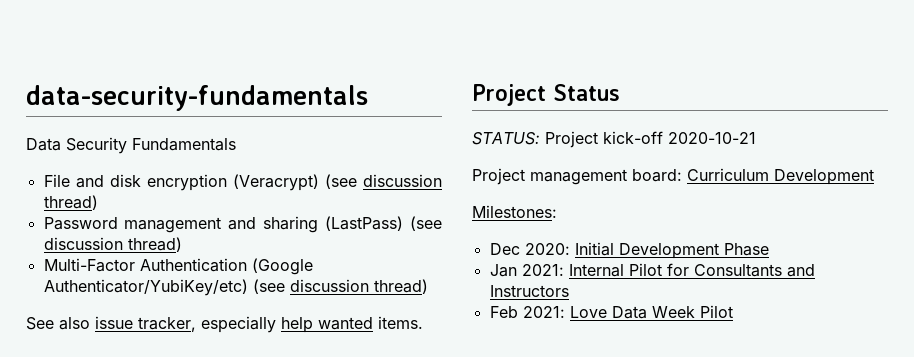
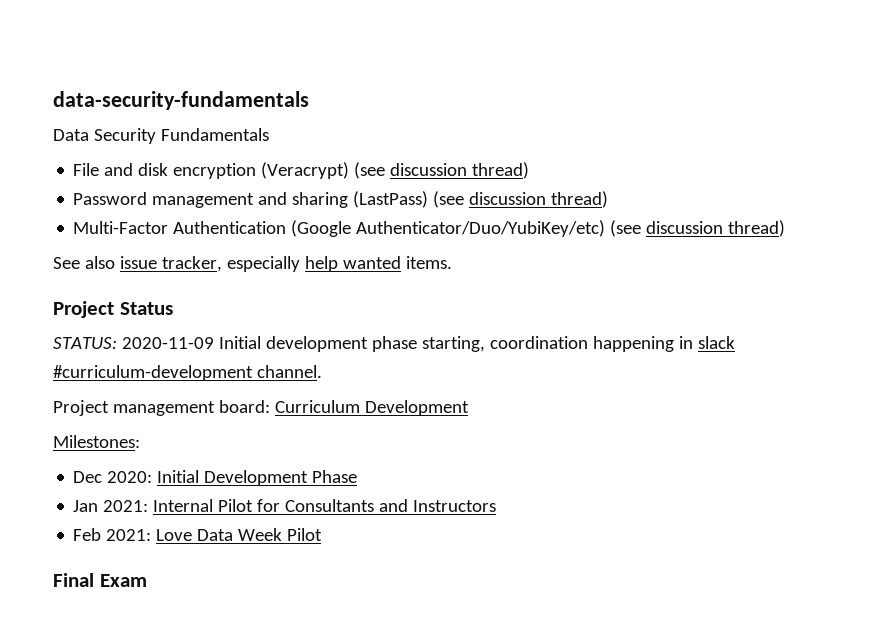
[43,279,248,296] Authenticator/YubiKey/etc) -> [356,220,606,237] Authenticator/Duo/YubiKey/etc)
[545,131,756,148] Project kick-off 2020-10-21 -> [121,336,735,352] [53,365,322,381] 2020-11-09 Initial development phase starting, coordination happening in slack #curriculum-development channel.
(733, 311) none -> [53,573,147,587] // Final Exam

